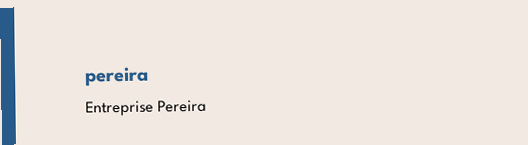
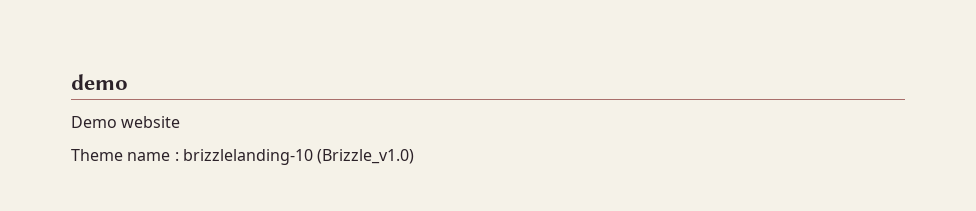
[84,66,149,87] [85,99,207,117] pereira // Entreprise Pereira -> [71,74,128,90] [71,116,181,128] [71,149,415,165] demo // Demo website // Theme name : brizzlelanding-10 (Brizzle_v1.0)

